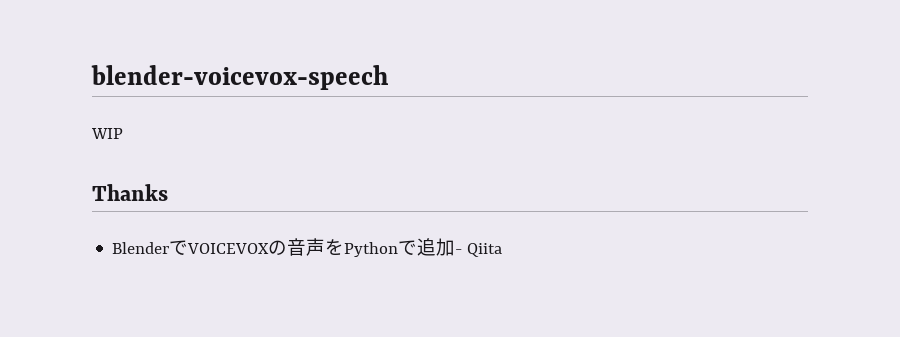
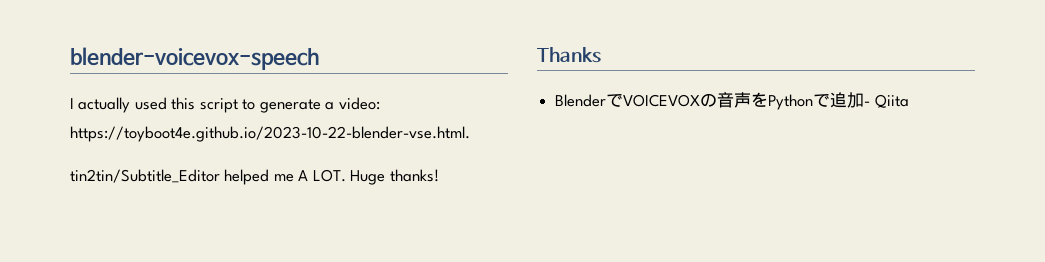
[91,128,123,139] WIP -> [70,97,380,113] [70,126,470,142] [70,169,439,185] I actually used this script to generate a video: https://toyboot4e.github.io/2023-10-22-blender-vse.html. // tin2tin/Subtitle_Editor helped me A LOT. Huge thanks!

